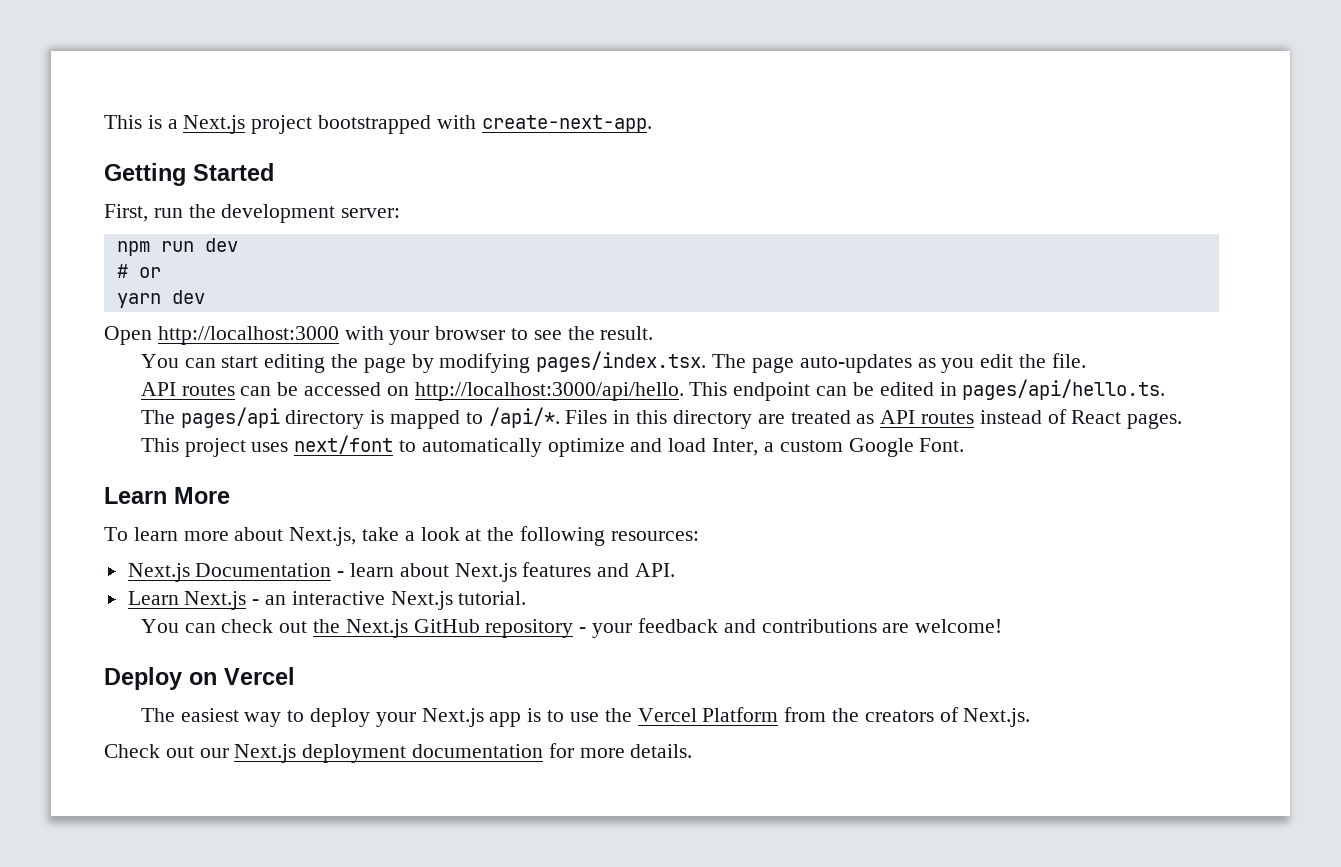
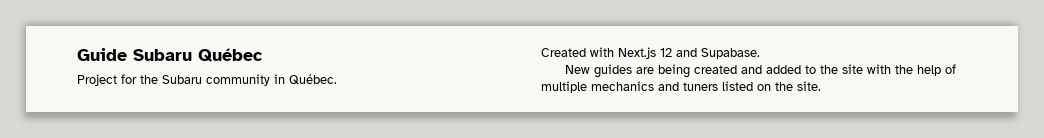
[104,115,652,134] [104,163,274,186] [104,204,401,223] [116,238,238,256] [116,264,161,278] [116,290,205,308] [104,326,654,345] [140,351,1086,373] [140,379,1166,401] [140,407,1183,429] [140,435,965,457] [104,487,230,504] [104,526,699,546] [127,562,676,582] [127,591,527,610] [140,618,1003,638] [104,667,295,690] [140,707,1031,727] [104,743,693,763] This is a Next.js project bootstrapped with create-next-app. // Getting Started // First, run the development server: // npm run dev // # or // yarn dev // Open http://localhost:3000 with your browser to see the result. // You can start editing the page by modifying pages/index.tsx. The page auto-updates as you edit the file. // API routes can be accessed on http://localhost:3000/api/hello. This endpoint can be edited in pages/api/hello.ts. // The pages/api directory is mapped to /api/*. Files in this directory are treated as API routes instead of React pages. // This project uses next/font to automatically optimize and load Inter, a custom Google Font. // Learn More // To learn more about Next.js, take a look at the following resources: // Next.js Documentation - learn about Next.js features and API. // Learn Next.js - an interactive Next.js tutorial. // You can check out the Next.js GitHub repository - your feedback and contributions are welcome! // Deploy on Vercel // The easiest way to deploy your Next.js app is to use the Vercel Platform from the creators of Next.js. // Check out our Next.js deployment documentation for more details. -> [77,48,263,62] [77,74,337,86] [541,47,760,59] [565,64,957,78] [541,81,821,93] Guide Subaru Québec // Project for the Subaru community in Québec. // Created with Next.js 12 and Supabase. // New guides are being created and added to the site with the help of multiple mechanics and tuners listed on the site.

